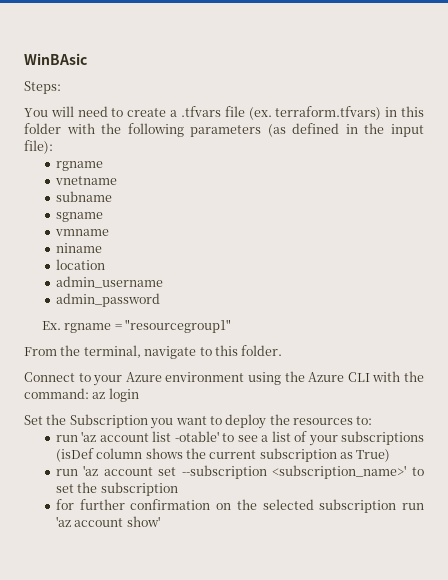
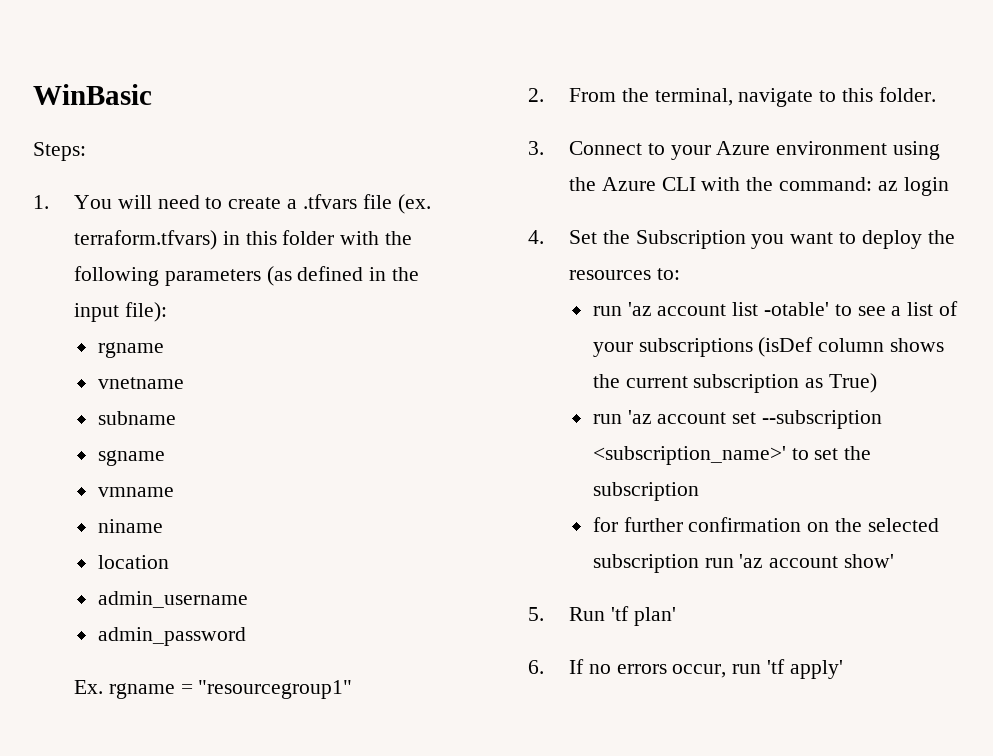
[24,53,87,65] WinBAsic -> [33,84,152,105] WinBasic
(61, 87) none -> [33,195,49,209] 1.
(232, 326) none -> [528,88,544,102] 2.
(283, 350) none -> [528,141,544,155] 3.
(139, 395) none -> [528,230,544,244] 4.
(160, 521) none -> [528,606,676,626] [528,659,843,679] // 5. Run 'tf plan' // 6. If no errors occur, run 'tf apply'

